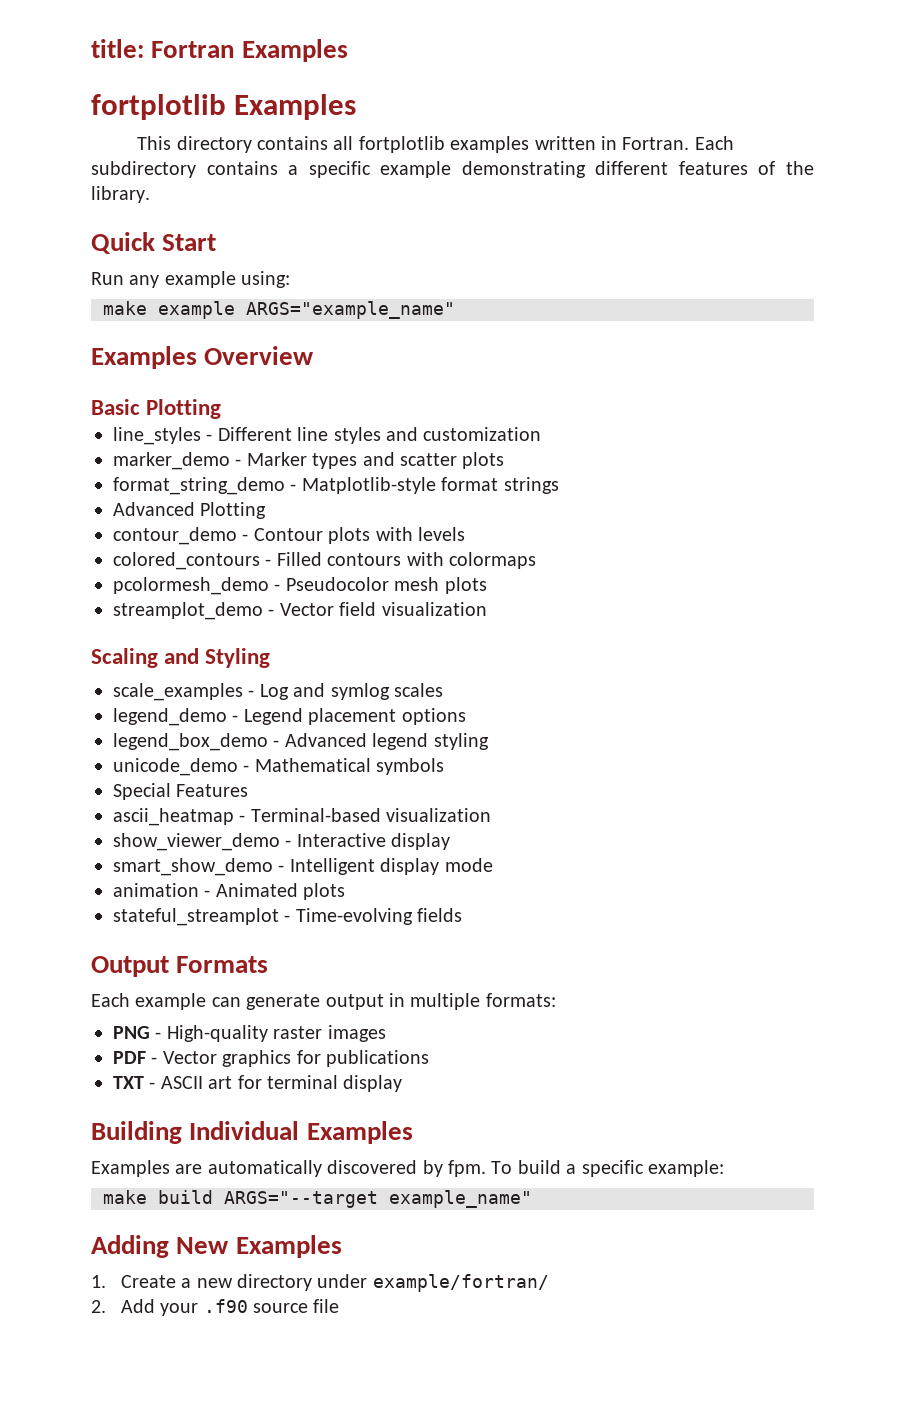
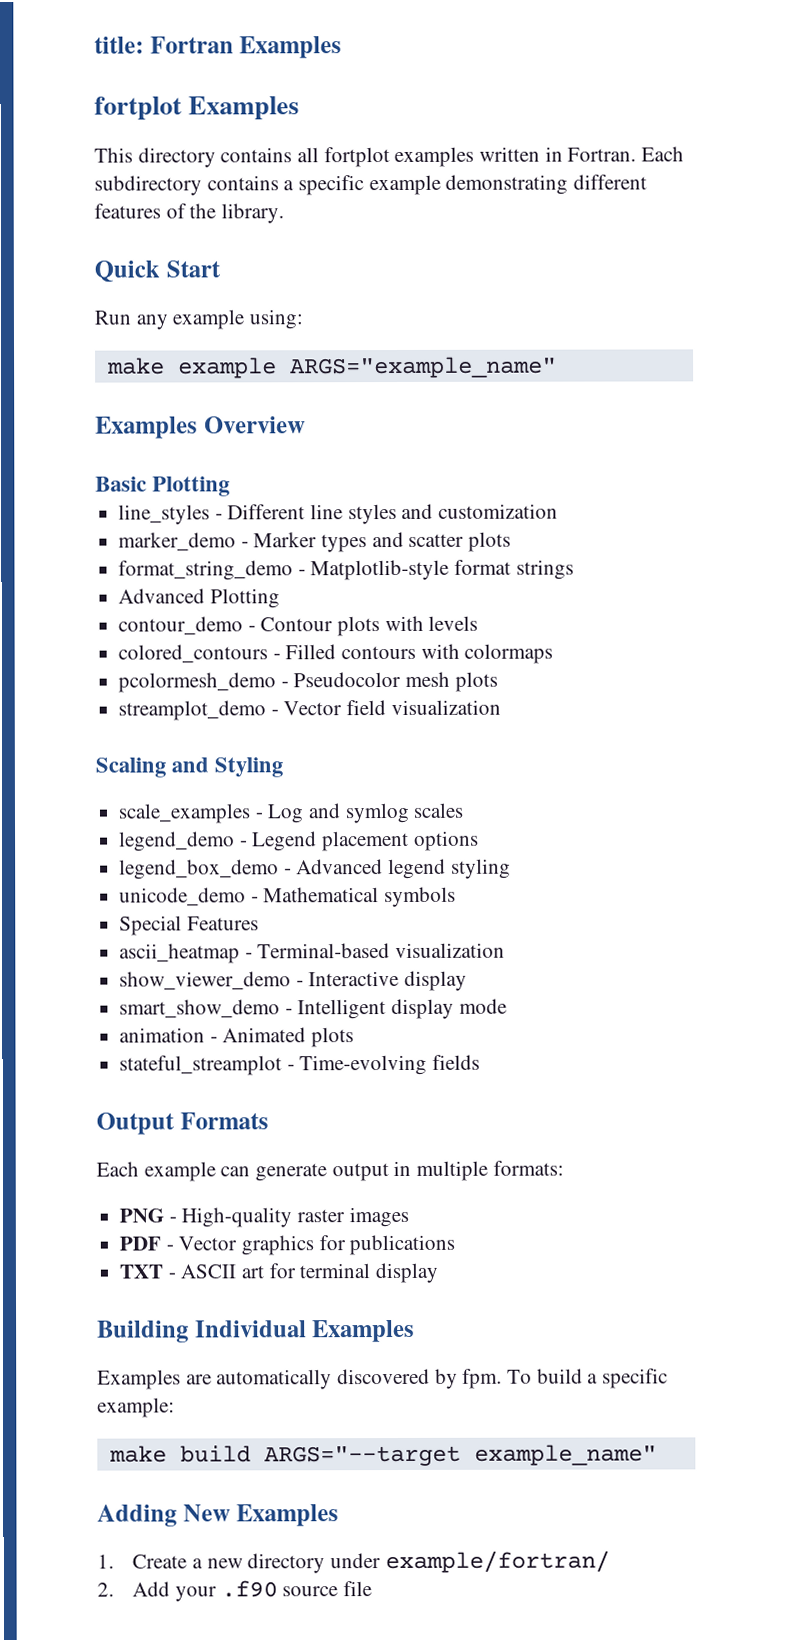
[91,94,226,120] fortplotlib -> [94,96,182,121] fortplot
[358,136,445,153] fortplotlib -> [323,147,390,168] fortplot

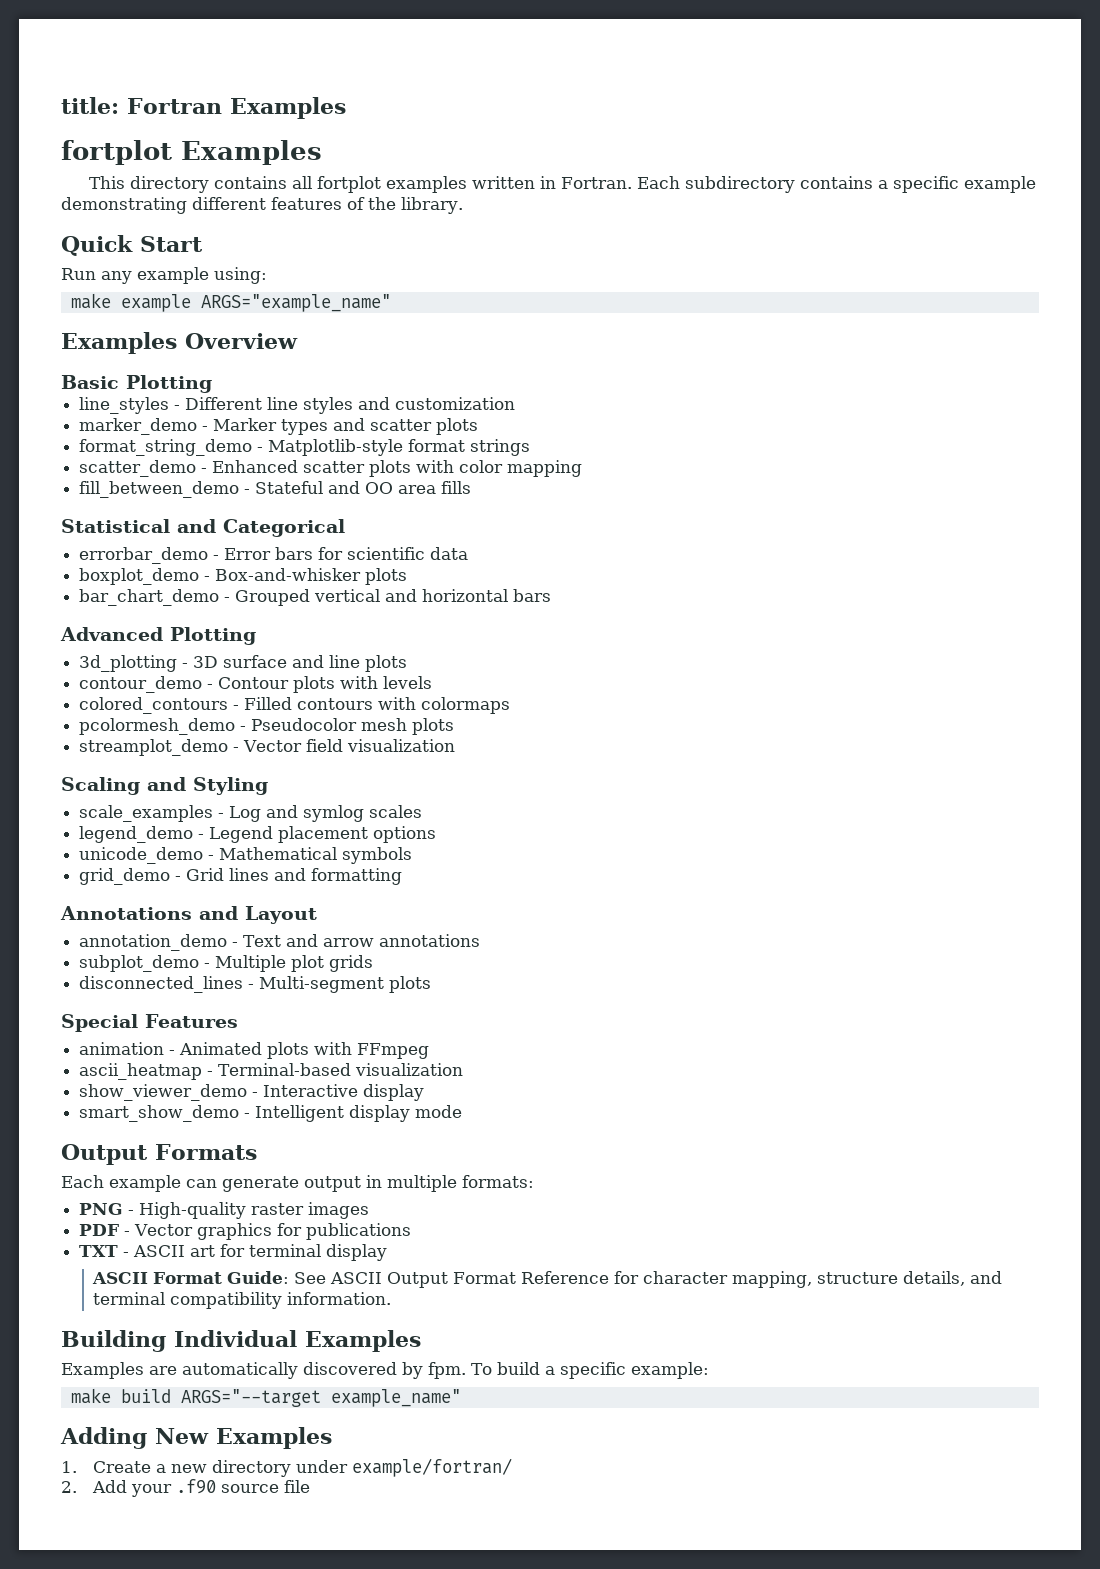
[118,588,280,609] Advanced Plotting -> [79,460,583,477] [79,481,472,498] [61,519,345,537] [79,547,469,564] [79,568,408,585] [79,589,552,606] [60,627,256,645] [79,655,408,672] scatter_demo - Enhanced scatter plots with color mapping // fill_between_demo - Stateful and OO area fills // Statistical and Categorical // errorbar_demo - Error bars for scientific data // boxplot_demo - Box-and-whisker plots // bar_chart_demo - Grouped vertical and horizontal bars // Advanced Plotting // 3d_plotting - 3D surface and line plots
[119,858,511,880] // legend_box_demo - Advanced legend styling -> (437, 834) none
[119,915,259,936] Special Features -> [79,868,403,885] [60,906,317,924] [79,934,481,951] [79,955,374,972] [79,976,432,993] [61,1014,238,1032] [79,1042,430,1059] grid_demo - Grid lines and formatting // Annotations and Layout // annotation_demo - Text and arrow annotations // subplot_demo - Multiple plot grids // disconnected_lines - Multi-segment plots // Special Features // animation - Animated plots with FFmpeg
[119,1027,355,1048] [119,1054,481,1076] // animation - Animated plots // stateful_streamplot - Time-evolving fields -> (463, 1111) none
(439, 1273) none -> [92,1271,1003,1288] [93,1292,392,1309] // ASCII Format Guide: See ASCII Output Format Reference for character mapping, structure details, and terminal compatibility information.

